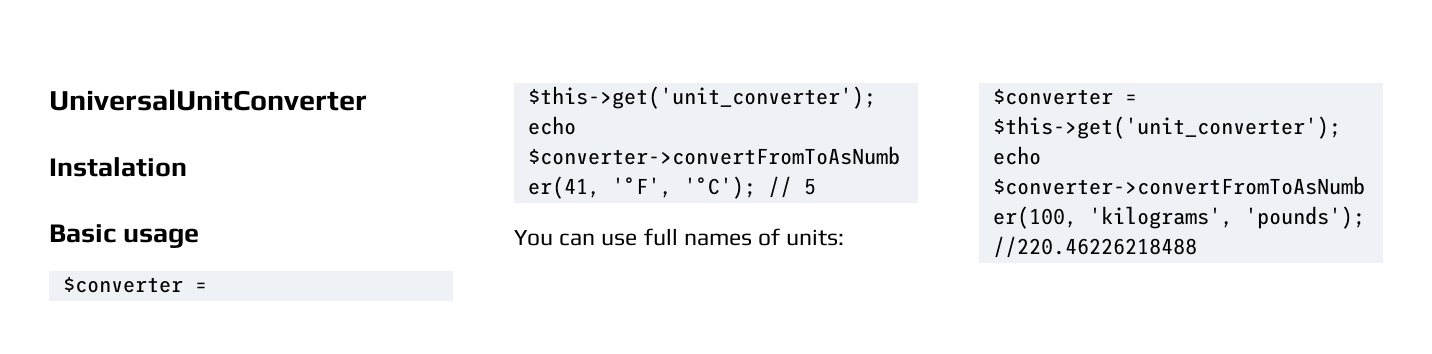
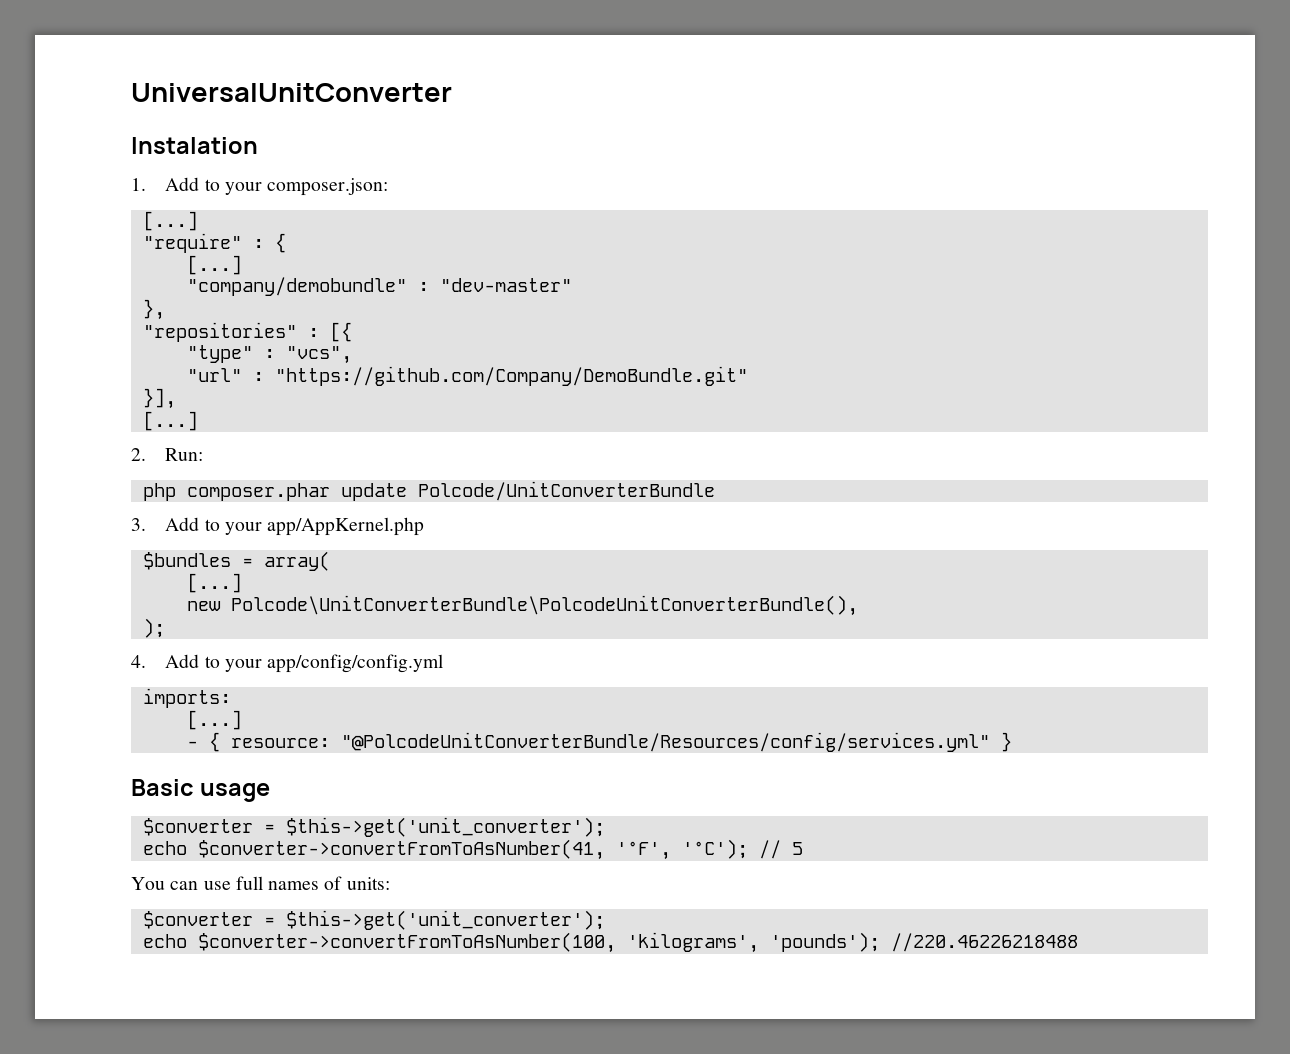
(187, 167) none -> [131,177,389,196] [142,211,198,231] [142,233,286,253] [186,255,242,275] [186,277,572,296] [142,299,165,320] [142,322,352,342] [186,345,352,364] [186,366,748,386] [142,388,176,409] [142,411,198,431] [131,448,204,461] [142,481,715,501] [131,517,425,536] [142,551,330,571] [186,573,242,593] [186,595,858,616] [142,618,165,638] [131,654,444,673] [142,688,231,708] [186,710,242,730] [186,732,1012,752] // 1. Add to your composer.json: // [...] // "require" : { // [...] // "company/demobundle" : "dev-master" // }, // "repositories" : [{ // "type" : "vcs", // "url" : "https://github.com/Company/DemoBundle.git" // }], // [...] // 2. Run: // php composer.phar update Polcode/UnitConverterBundle // 3. Add to your app/AppKernel.php // $bundles = array( // [...] // new Polcode\UnitConverterBundle\PolcodeUnitConverterBundle(), // ); // 4. Add to your app/config/config.yml // imports: // [...] // - { resource: "@PolcodeUnitConverterBundle/Resources/config/services.yml" }

